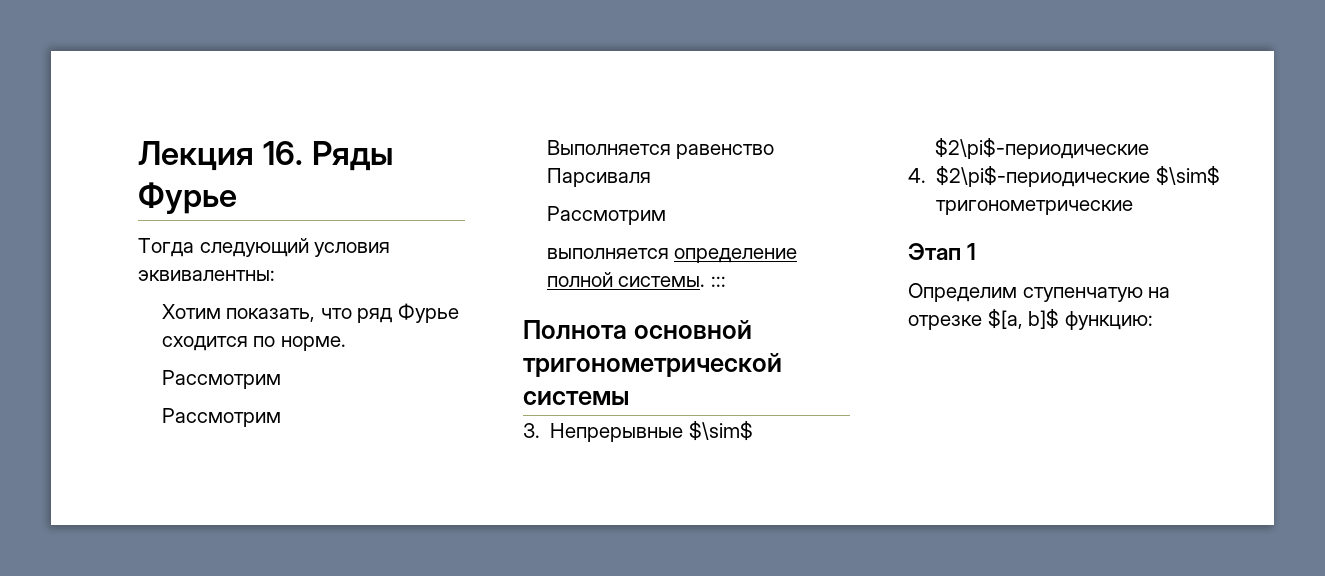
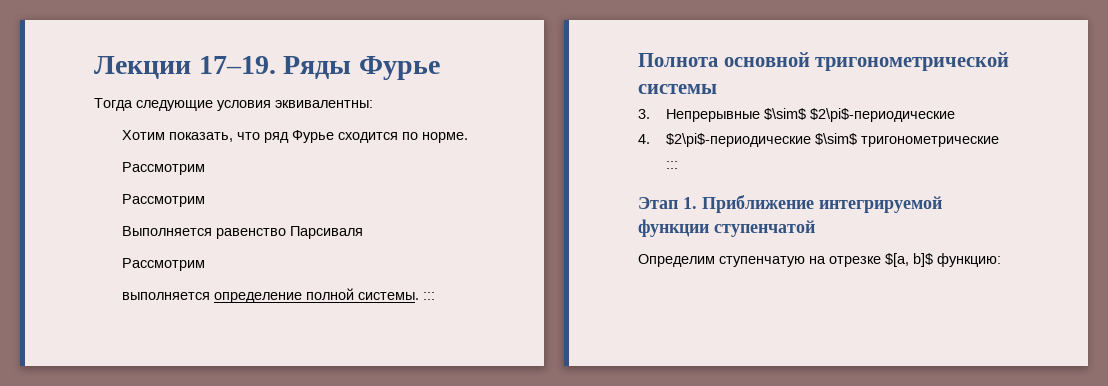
[138,141,303,171] Лекция 16. -> [94,56,276,79] Лекции 17–19.
[199,238,309,257] следующий -> [136,100,213,111] следующие
(1134, 207) none -> [665,161,678,169] :::
[967,243,977,260] 1 -> [683,195,942,213] [638,219,815,237] 1. Приближение интегрируемой функции ступенчатой

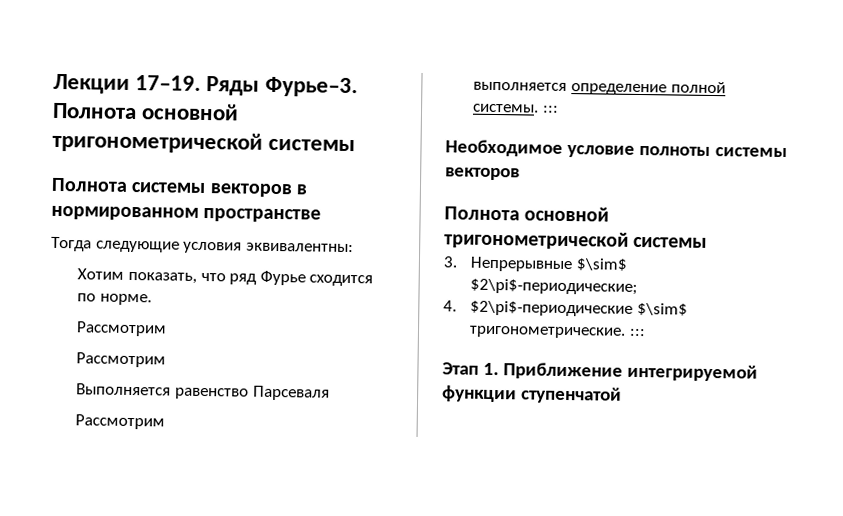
[358,56,440,80] Фурье -> [264,76,358,98] [52,102,240,121] [52,130,356,154] [51,177,309,198] [51,205,322,223] Фурье–3. Полнота основной тригонометрической системы // Полнота системы векторов в нормированном пространстве
[289,226,363,239] Парсиваля -> [252,385,330,401] Парсеваля
(435, 296) none -> [445,139,788,158] [445,167,520,181] // Необходимое условие полноты системы векторов
[809,108,955,122] $2\pi$-периодические -> [470,278,639,295] $2\pi$-периодические;
[860,136,999,147] тригонометрические -> [469,325,627,339] тригонометрические.
[638,253,1001,267] // Определим ступенчатую на отрезке $[a, b]$ функцию: -> (622, 395) none

